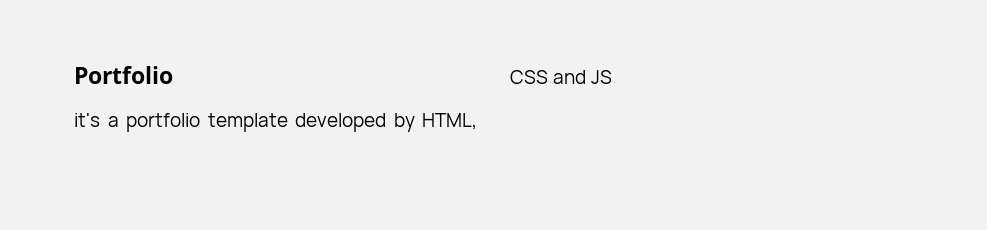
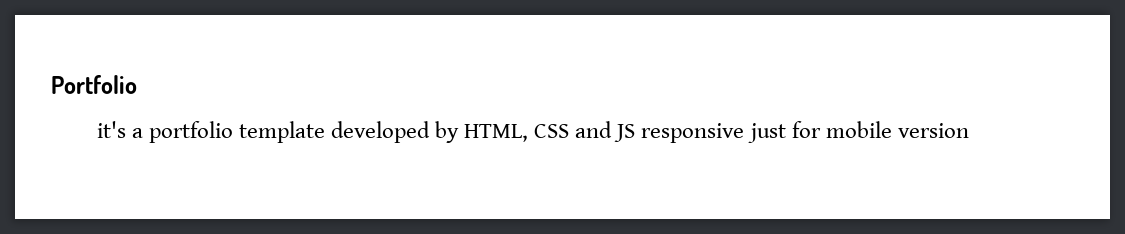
(613, 77) none -> [641,121,969,143] responsive just for mobile version

